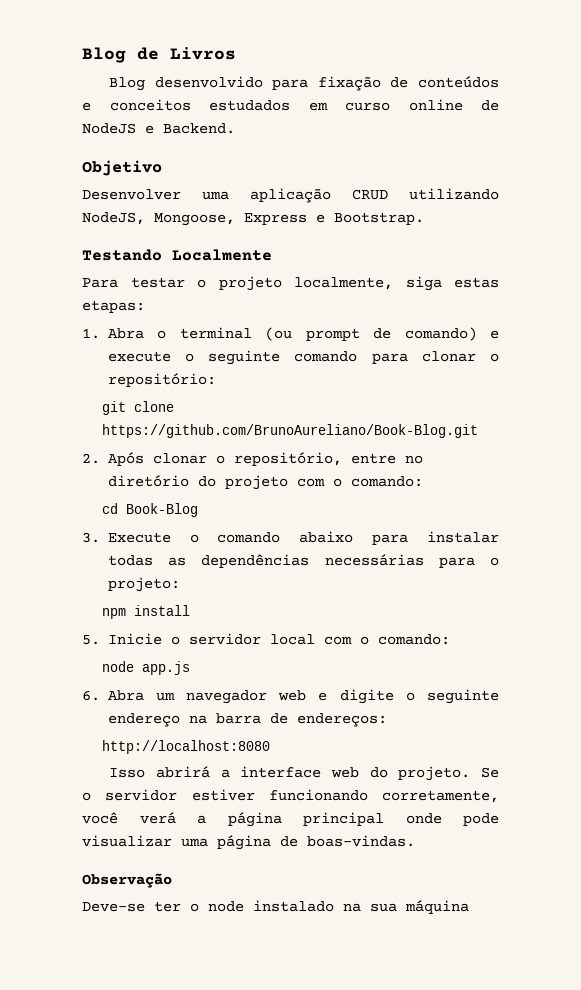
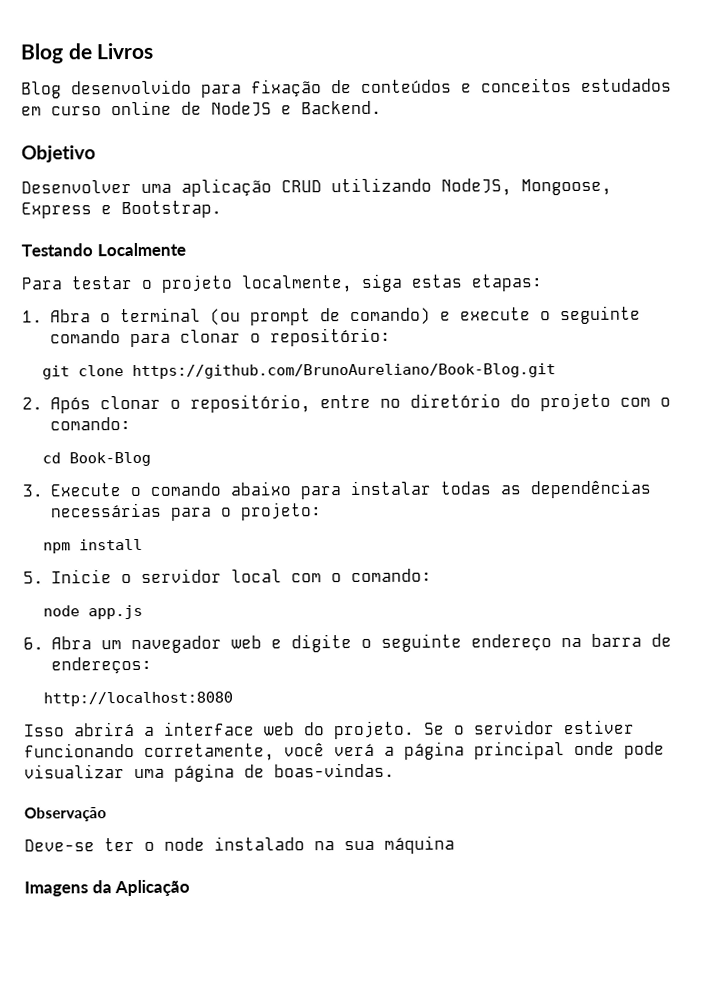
(469, 907) none -> [24,879,191,897] // Imagens da Aplicação

